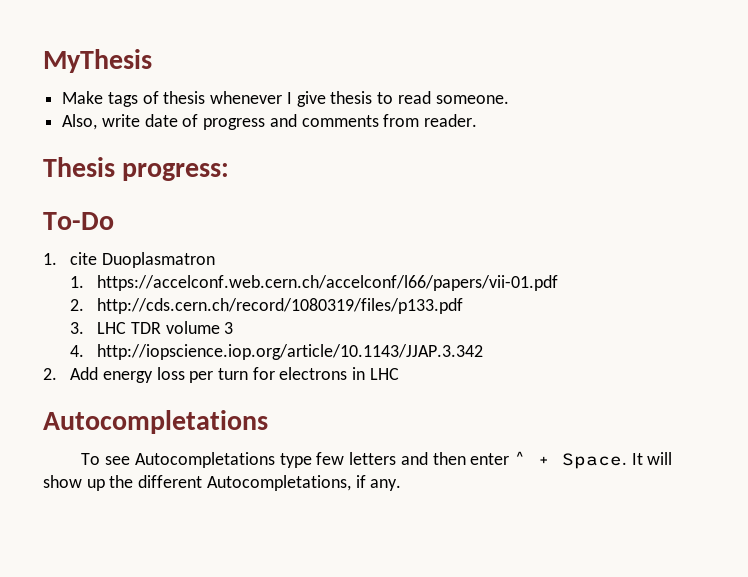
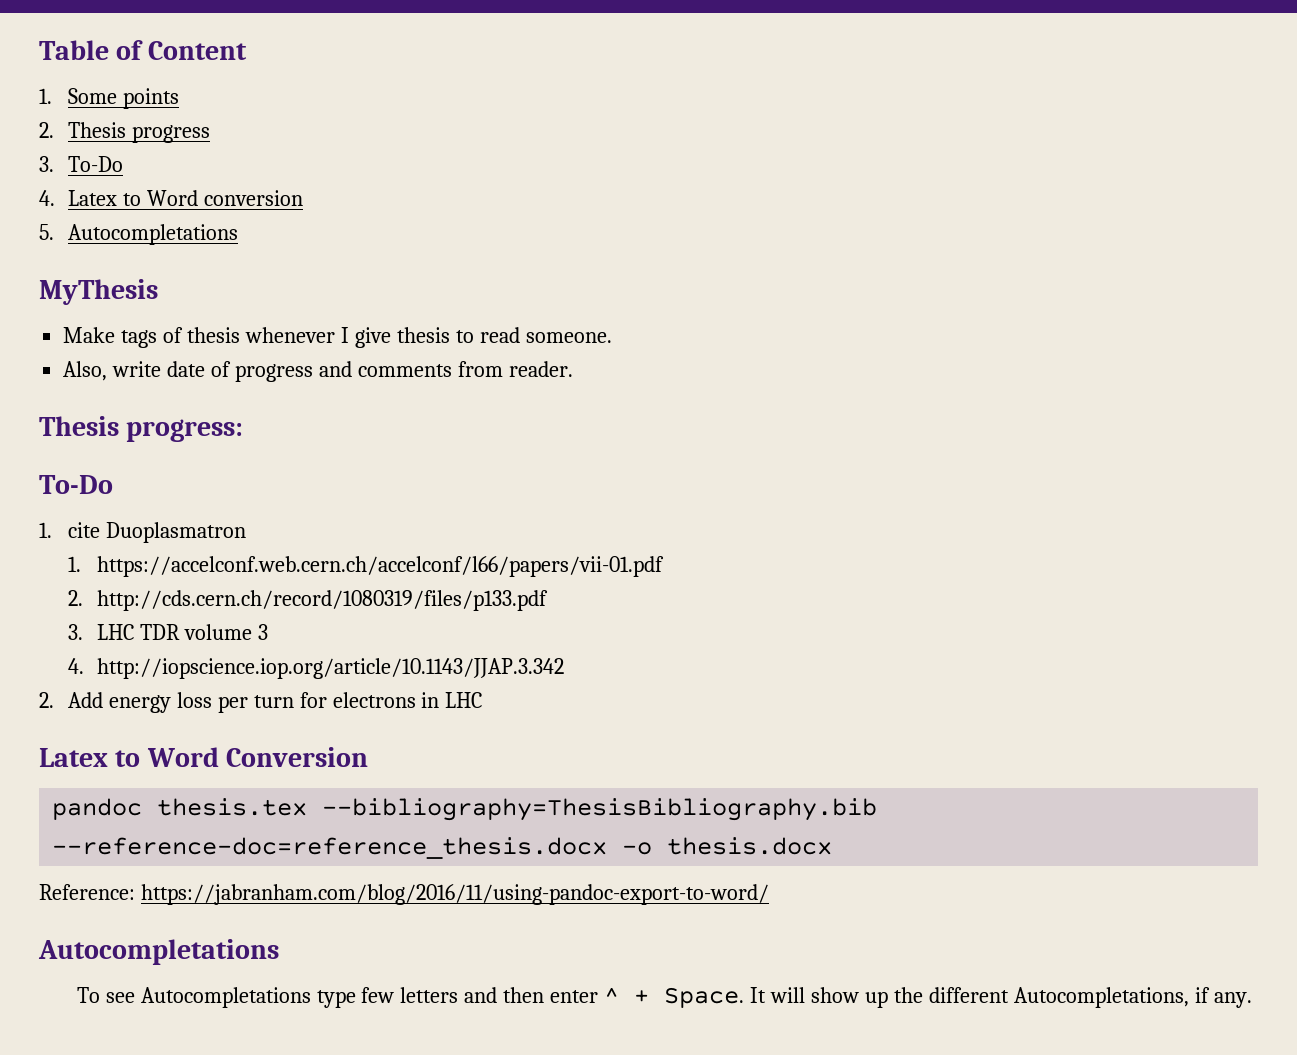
(43, 61) none -> [39,40,247,60] [39,88,179,109] [39,122,210,143] [39,156,123,172] [39,190,303,206] [39,224,238,245] Table of Content // 1. Some points // 2. Thesis progress // 3. To-Do // 4. Latex to Word conversion // 5. Autocompletations //
(399, 374) none -> [39,747,369,767] [52,798,878,821] [52,837,833,859] [39,884,769,905] // Latex to Word Conversion // pandoc thesis.tex --bibliography=ThesisBibliography.bib --reference-doc=reference_thesis.docx -o thesis.docx // Reference: https://jabranham.com/blog/2016/11/using-pandoc-export-to-word/

